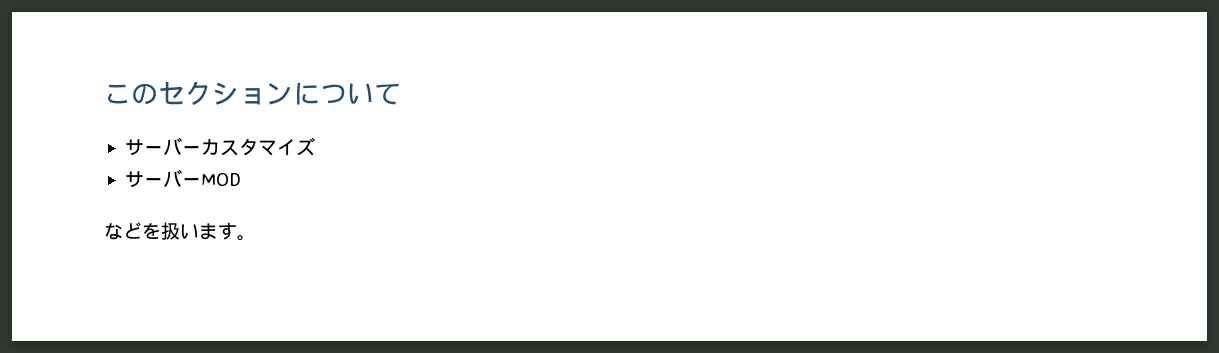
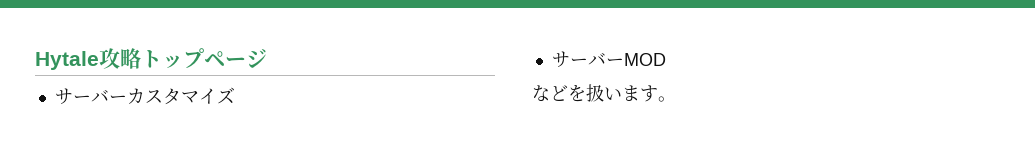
[104,81,401,105] このセクションについて -> [35,48,267,70] Hytale攻略トップページ

